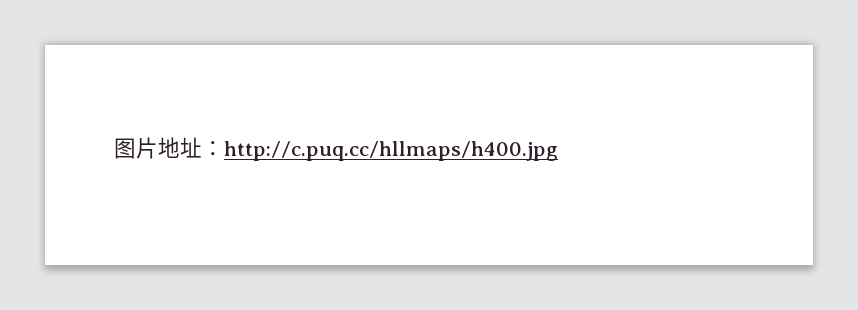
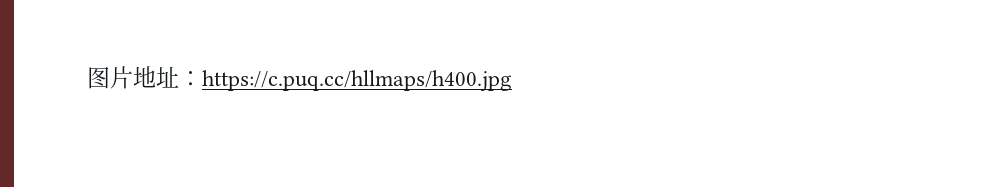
[224,141,558,161] http://c.puq.cc/hllmaps/h400.jpg -> [202,70,512,92] https://c.puq.cc/hllmaps/h400.jpg

